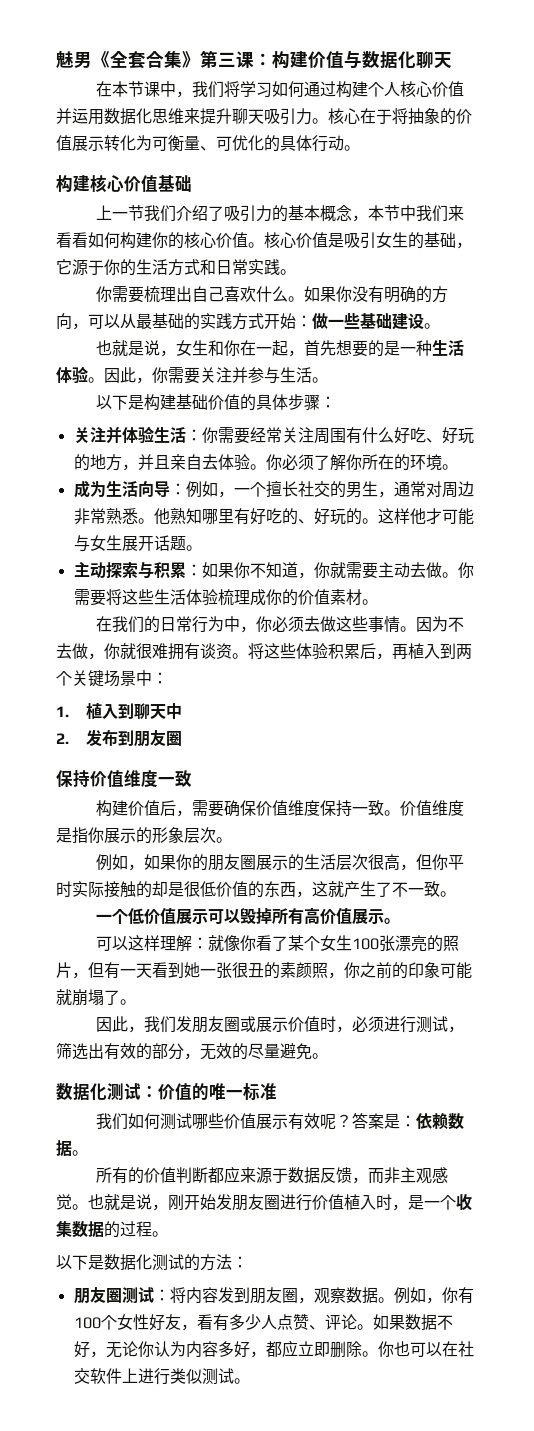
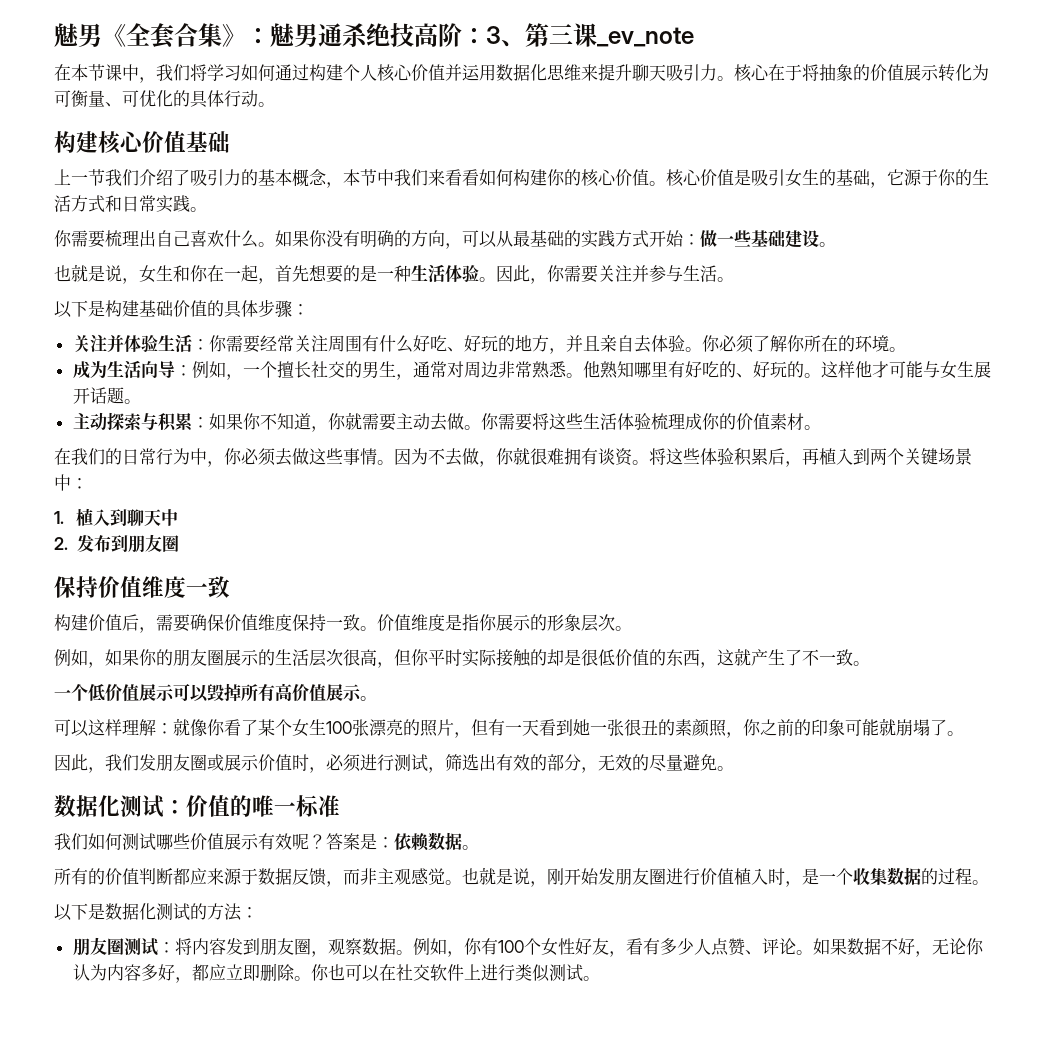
[200,50,452,69] 第三课：构建价值与数据化聊天 -> [246,23,694,47] ：魅男通杀绝技高阶：3、第三课_ev_note

